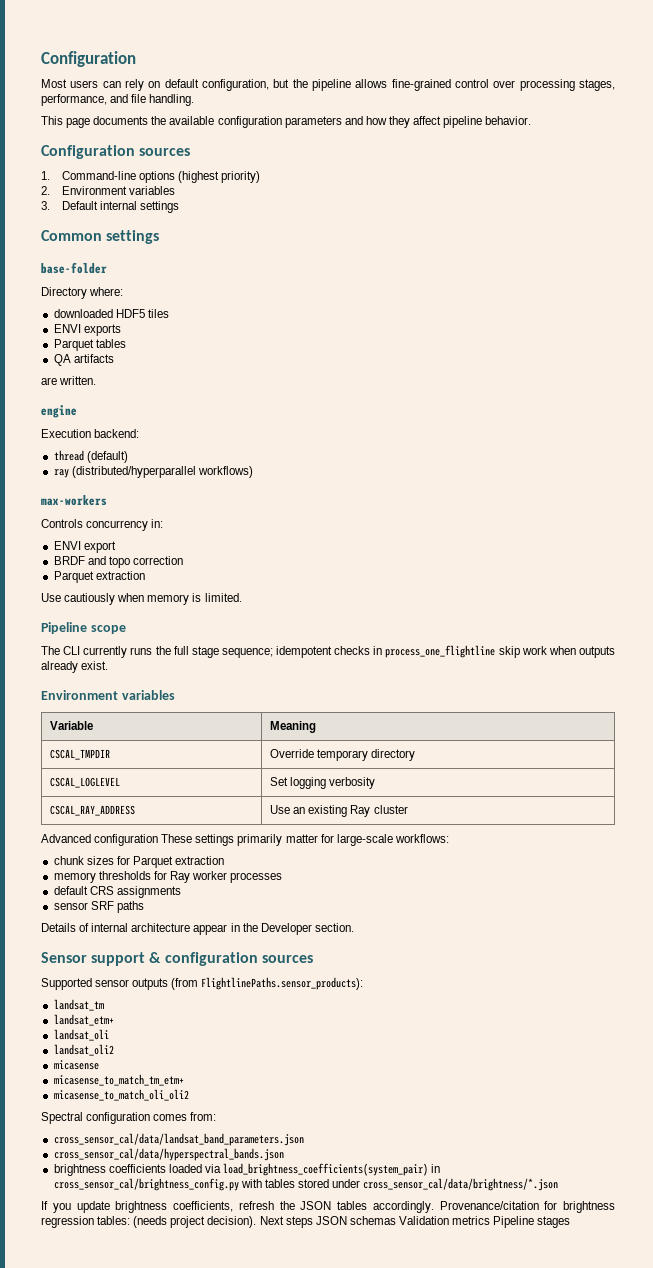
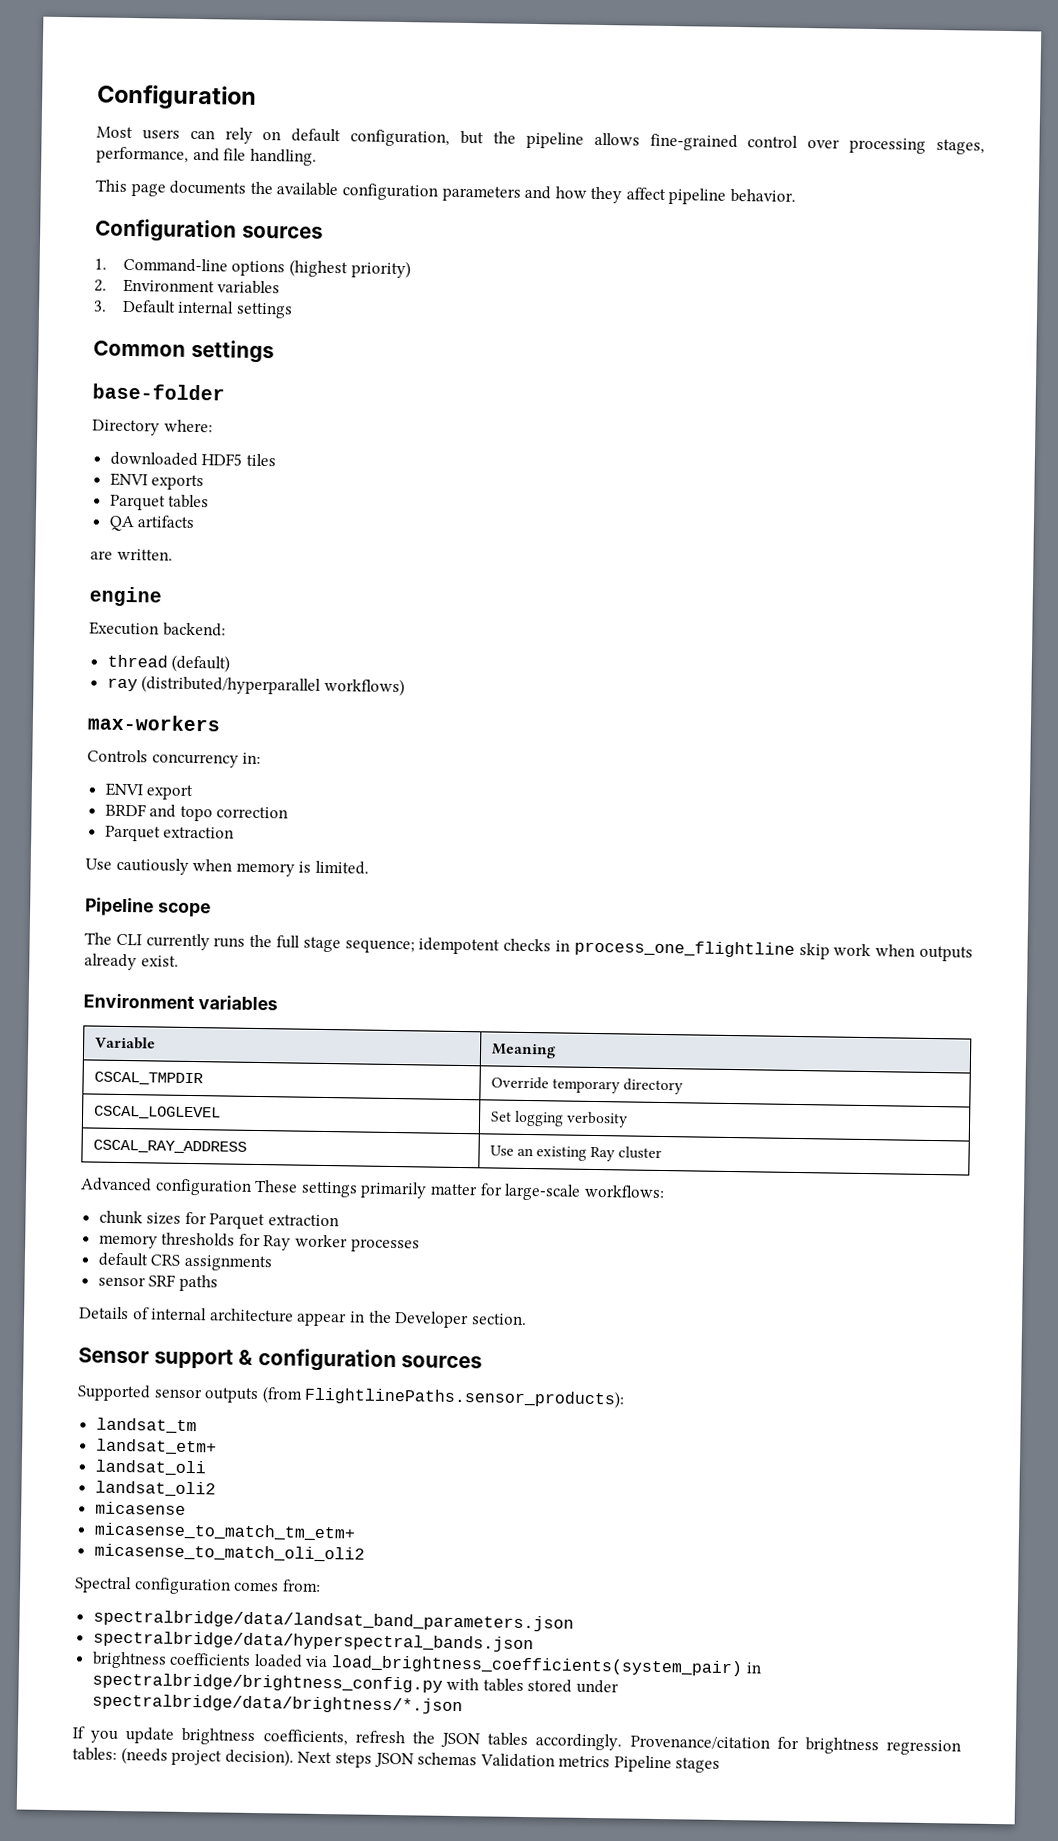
[53,1133,304,1146] [53,1148,284,1161] cross_sensor_cal/data/landsat_band_parameters.json // cross_sensor_cal/data/hyperspectral_bands.json -> [92,1609,574,1632] [92,1630,534,1653] spectralbridge/data/landsat_band_parameters.json // spectralbridge/data/hyperspectral_bands.json
[53,1178,239,1191] cross_sensor_cal/brightness_config.py -> [91,1672,443,1693] spectralbridge/brightness_config.py
[363,1178,559,1191] cross_sensor_cal/data/brightness/*.json -> [91,1693,463,1715] spectralbridge/data/brightness/*.json

